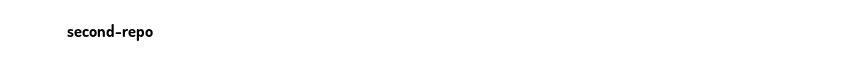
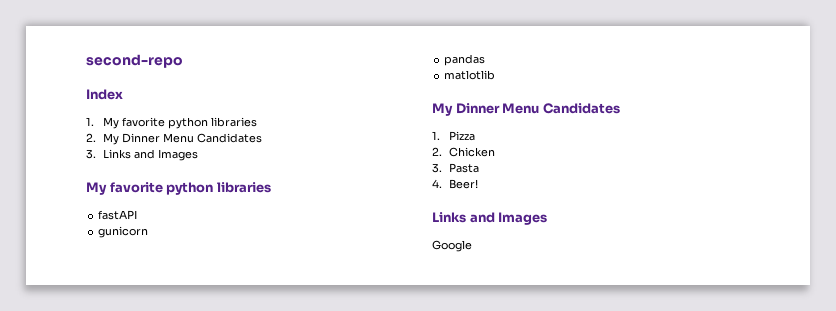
(153, 32) none -> [86,89,123,100] [86,117,257,129] [86,133,262,145] [86,149,198,161] [86,182,271,195] [98,210,138,220] [98,226,149,238] [444,54,486,66] [444,70,496,80] [432,103,620,116] [432,131,475,141] [432,147,495,157] [432,163,479,173] [432,179,478,189] [432,212,548,225] [432,240,472,252] // Index // 1. My favorite python libraries // 2. My Dinner Menu Candidates // 3. Links and Images // My favorite python libraries // fastAPI // gunicorn // pandas // matlotlib // My Dinner Menu Candidates // 1. Pizza // 2. Chicken // 3. Pasta // 4. Beer! // Links and Images // Google

